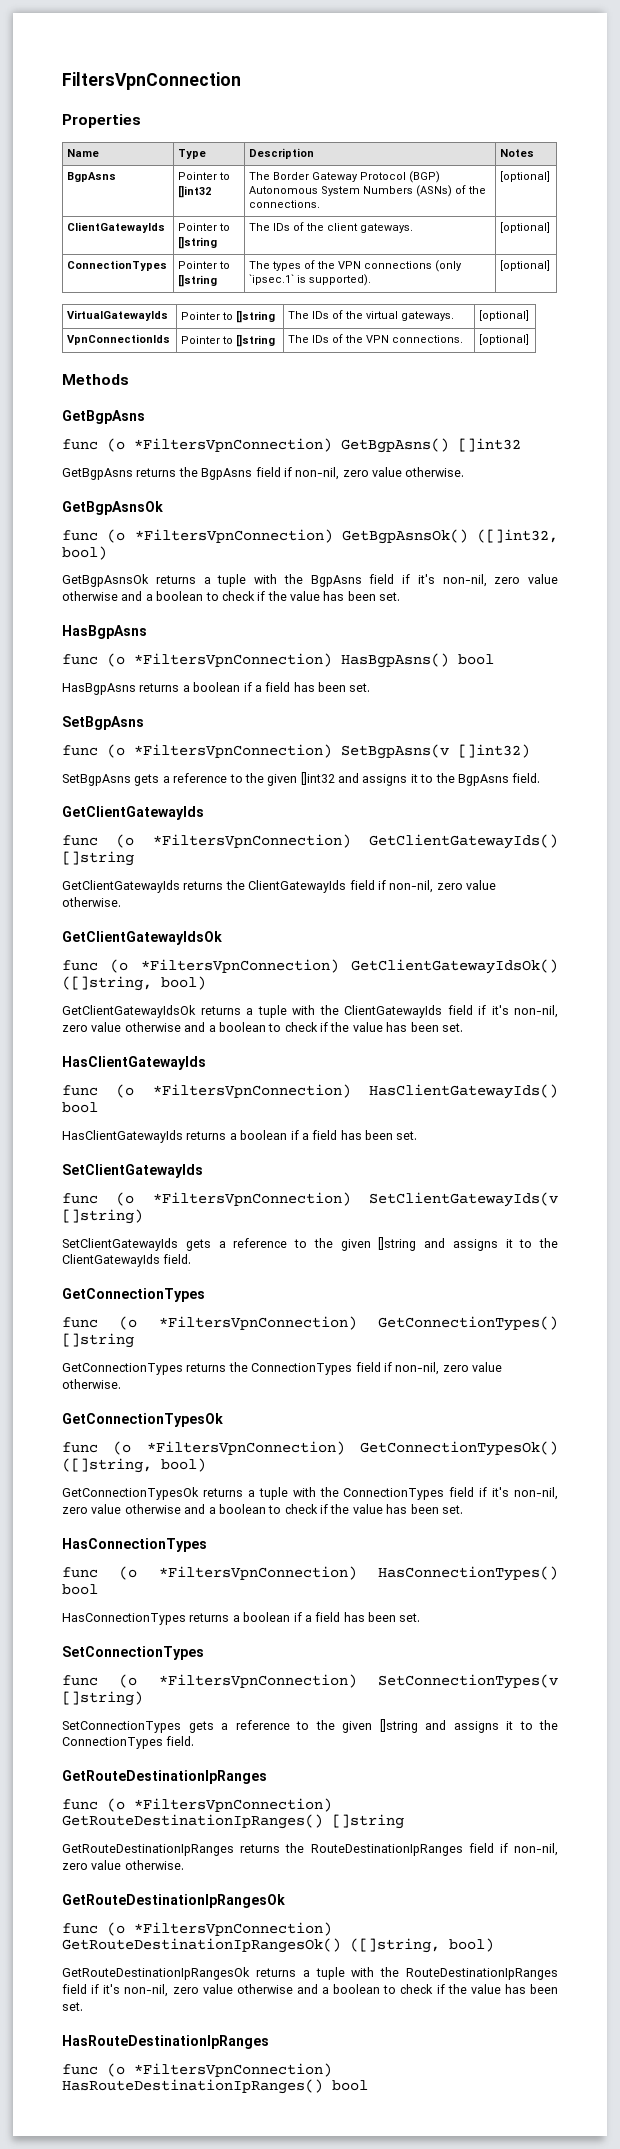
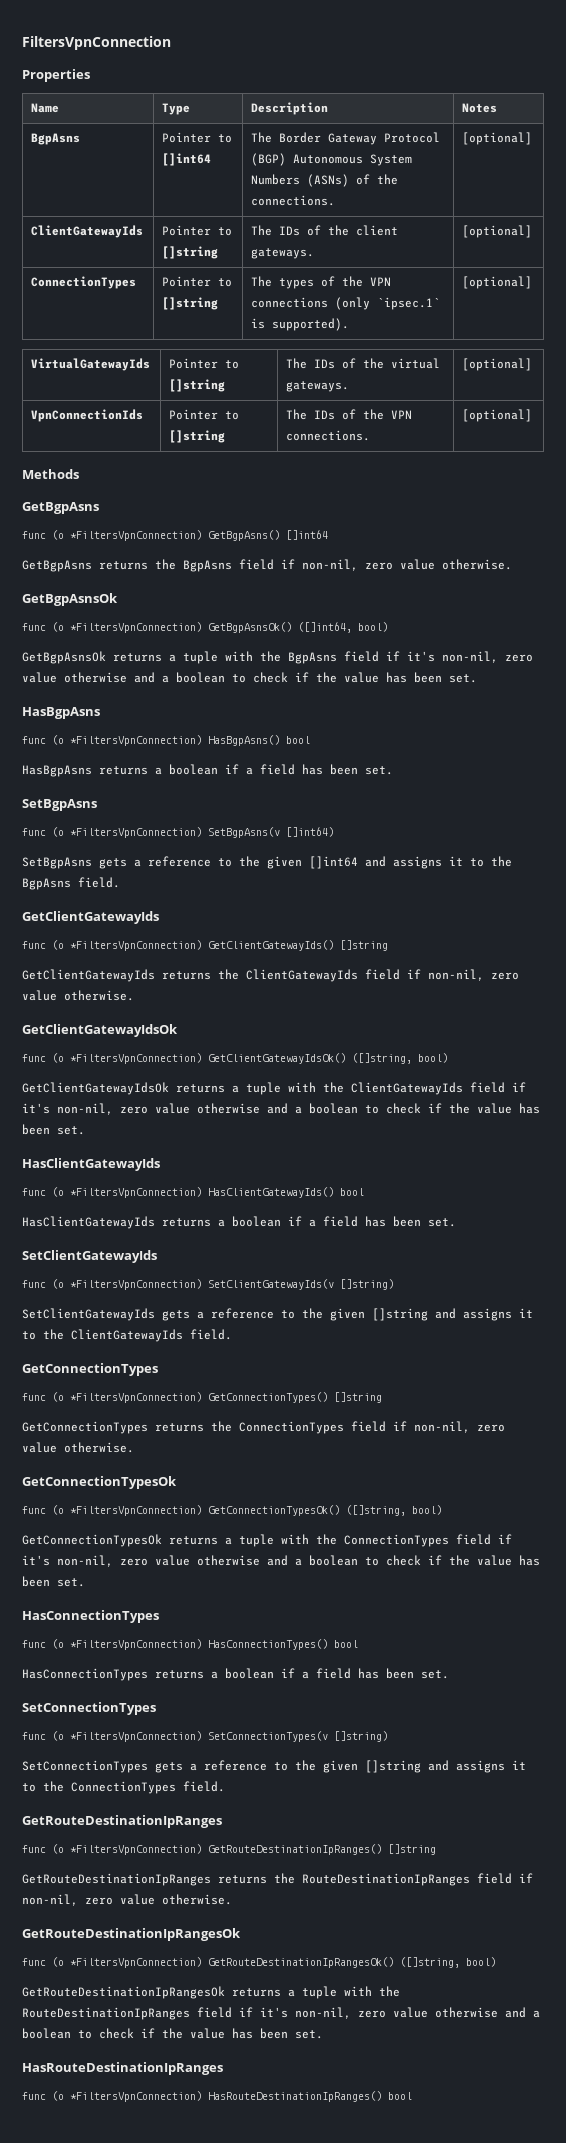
[178,185,212,198] []int32 -> [162,153,212,166] []int64
[458,438,521,452] []int32 -> [286,530,328,540] []int64
[477,529,558,543] ([]int32, -> [298,622,352,633] ([]int64,
[458,744,530,758] []int32) -> [286,827,334,837] []int64)
[300,772,335,785] []int32 -> [309,856,358,869] []int64

